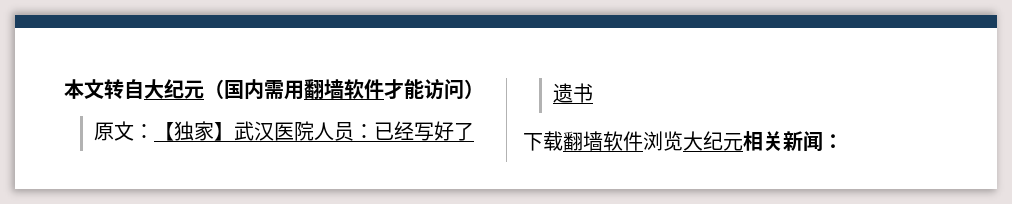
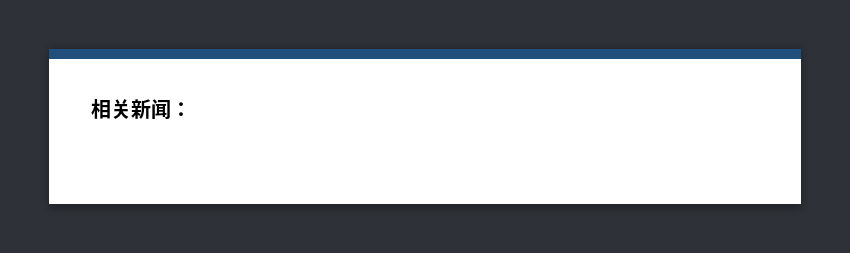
[64,79,484,100] [93,121,474,141] [552,83,593,103] [523,131,743,151] 本文转自大纪元（国内需用翻墙软件才能访问） // 原文：【独家】武汉医院人员：已经写好了遗书 // 下载翻墙软件浏览大纪元 -> (91, 109) none

